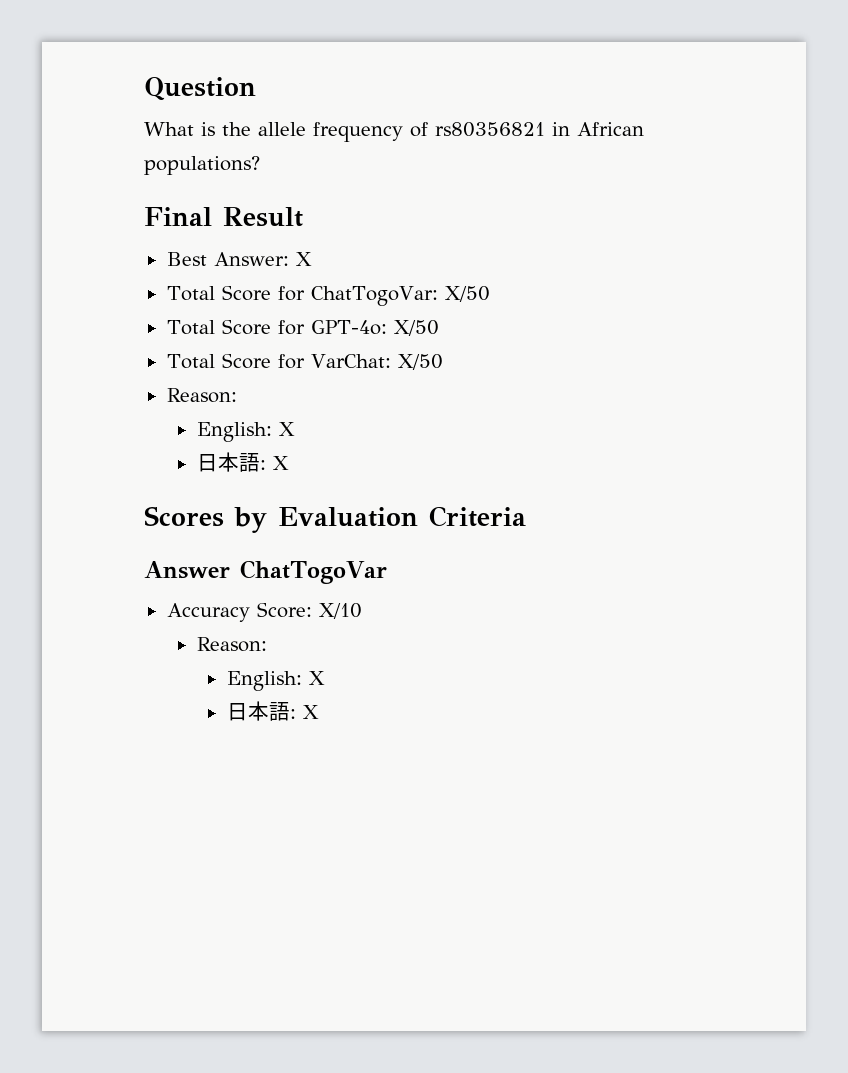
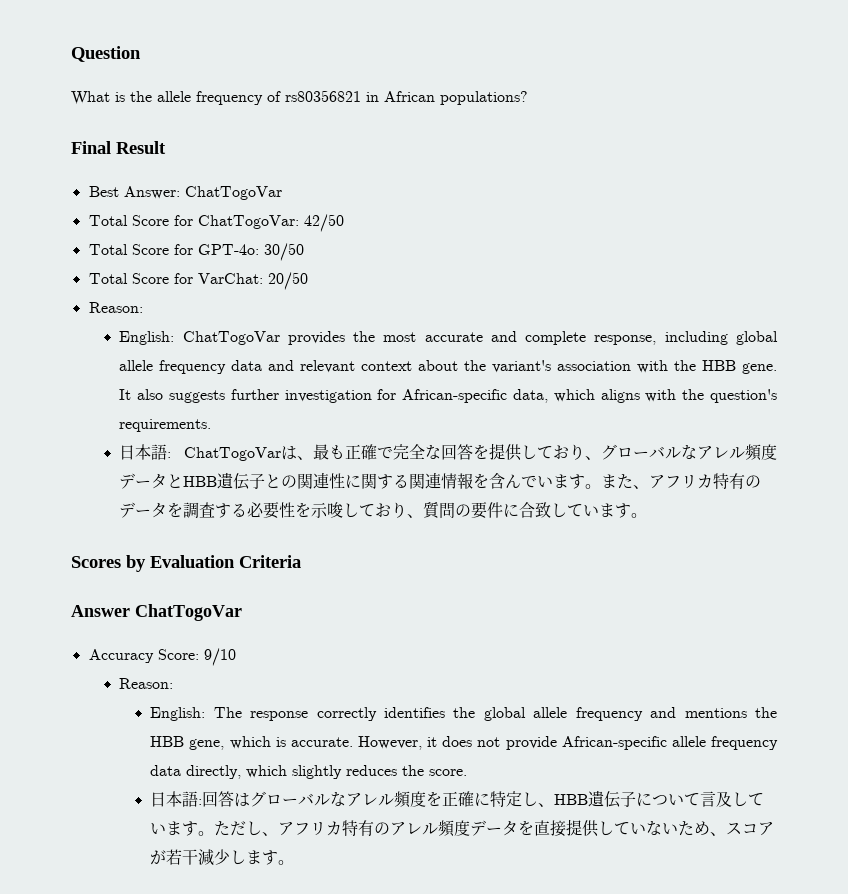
[295,252,312,266] X -> [184,186,282,200] ChatTogoVar
[444,286,490,302] X/50 -> [303,214,344,232] 42/50
[393,320,439,336] X/50 -> [263,243,304,261] 30/50
[397,354,443,370] [166,388,237,403] [196,422,295,442] [196,452,289,472] X/50 // Reason: // English: X // 日本語: X -> [267,272,308,290] [88,302,143,313] [119,331,778,345] [119,360,777,374] [119,389,777,403] [119,419,212,432] [119,443,777,461] [119,472,762,490] [119,502,648,519] 20/50 // Reason: // English: ChatTogoVar provides the most accurate and complete response, including global allele frequency data and relevant context about the variant's association with the HBB gene. It also suggests further investigation for African-specific data, which aligns with the question's requirements. // 日本語: ChatTogoVarは、最も正確で完全な回答を提供しており、グローバルなアレル頻度データとHBB遺伝子との関連性に関する関連情報を含んでいます。また、アフリカ特有のデータを調査する必要性を示唆しており、質問の要件に合致しています。
[318,603,362,619] [196,637,267,652] [226,671,325,691] [226,701,319,721] X/10 // Reason: // English: X // 日本語: X -> [203,648,236,666] [119,678,174,689] [150,707,778,721] [150,736,779,750] [150,765,468,779] [150,790,765,808] [150,819,775,837] [150,849,295,866] 9/10 // Reason: // English: The response correctly identifies the global allele frequency and mentions the HBB gene, which is accurate. However, it does not provide African-specific allele frequency data directly, which slightly reduces the score. // 日本語:回答はグローバルなアレル頻度を正確に特定し、HBB遺伝子について言及しています。ただし、アフリカ特有のアレル頻度データを直接提供していないため、スコアが若干減少します。

